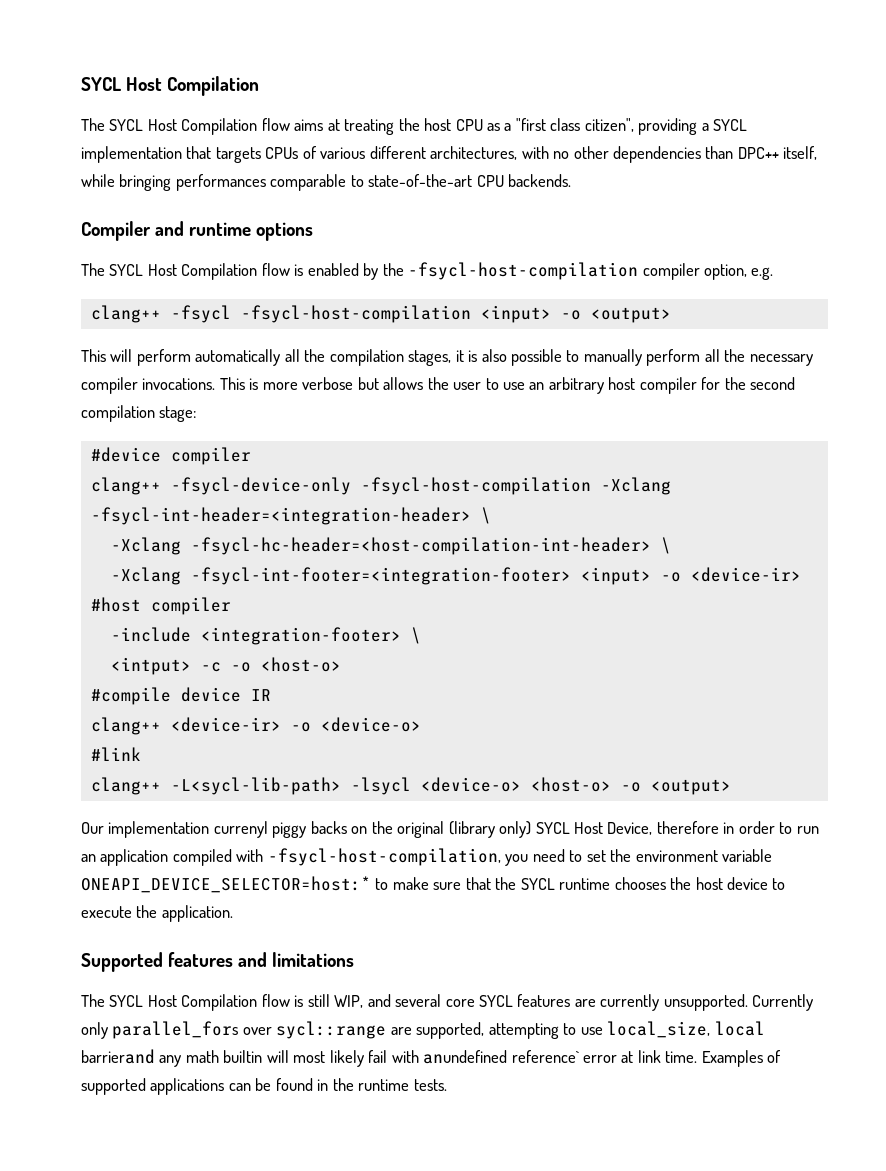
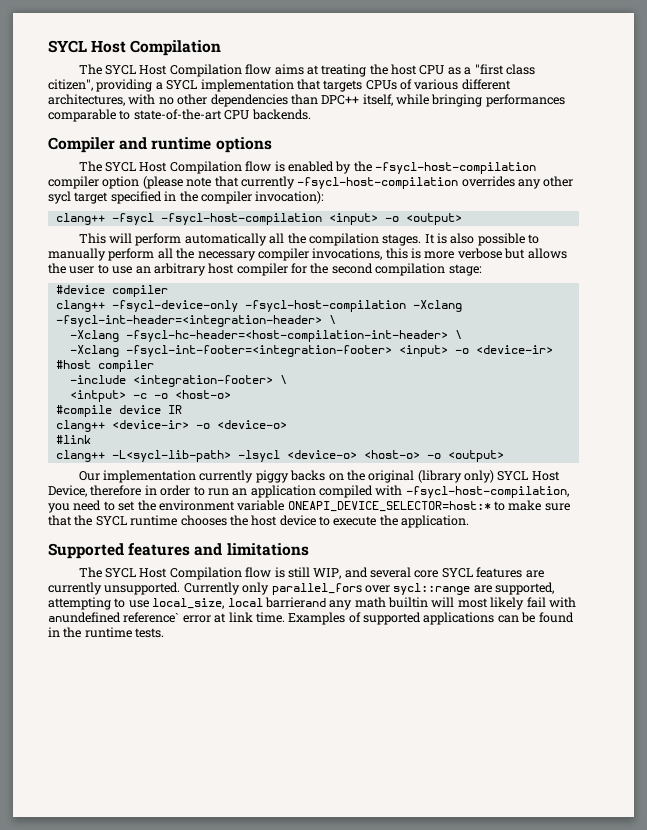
[704,264,774,280] option, e.g. -> [102,176,574,189] [48,191,325,204] option (please note that currently -fsycl-host-compilation overrides any other sycl target specified in the compiler invocation):
[408,350,464,366] stages, it -> [382,234,435,246] stages. It
[142,377,245,390] invocations. This -> [312,248,408,260] invocations, this
[213,821,268,838] currenyl -> [199,470,254,483] currently

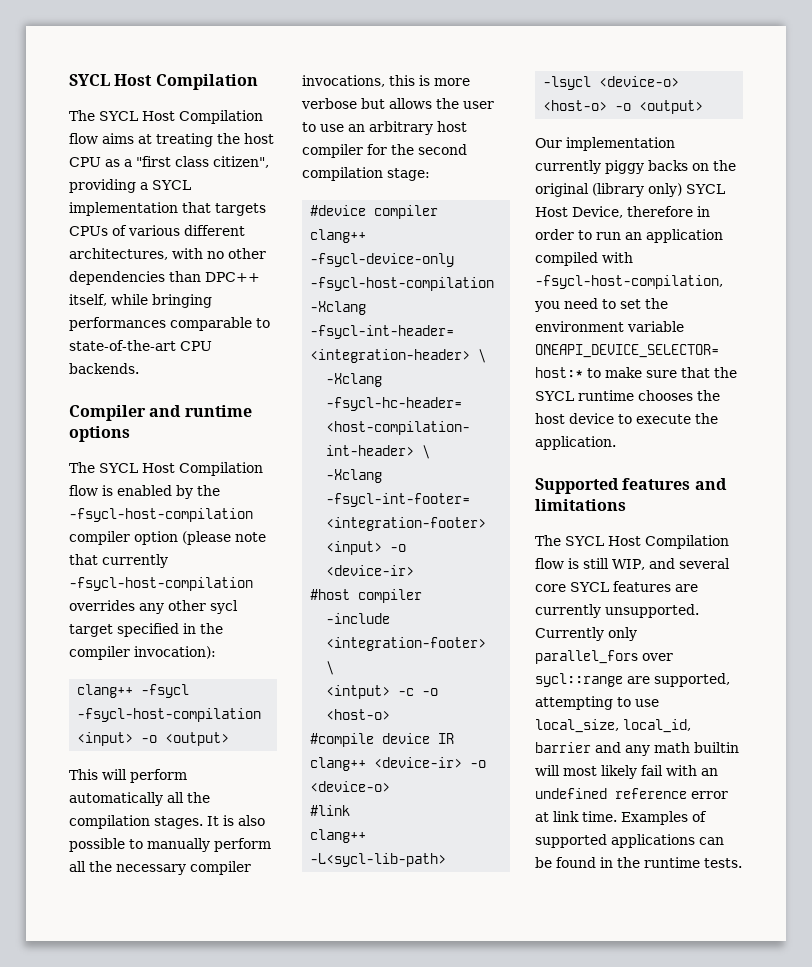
[227,597,326,608] local barrierand -> [623,719,691,733] [535,742,621,753] local_id, barrier and
[48,612,180,623] anundefined reference` -> [701,768,718,776] [535,788,687,799] an undefined reference

